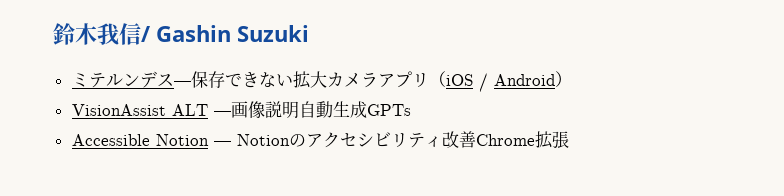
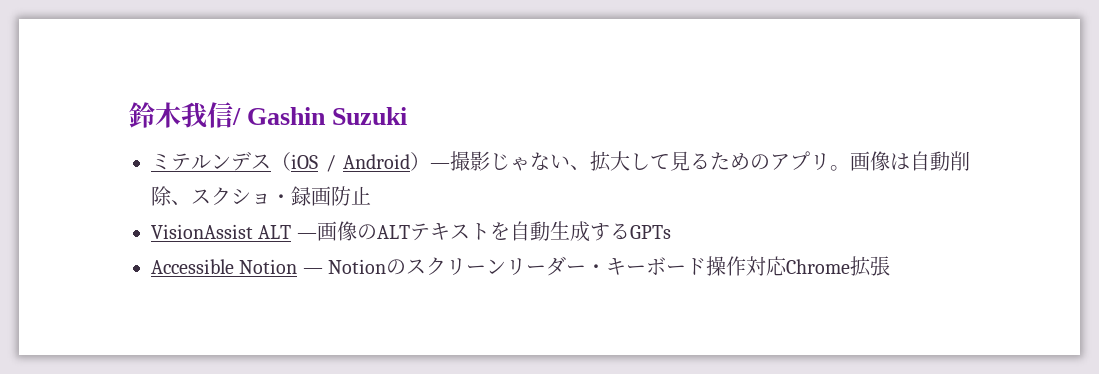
[173,71,572,92] —保存できない拡大カメラアプリ（iOS / Android） -> [271,151,970,172] [151,186,371,206] （iOS / Android）—撮影じゃない、拡大して見るためのアプリ。画像は自動削除、スクショ・録画防止
[264,101,299,119] 説明 -> [356,222,510,241] のALTテキストを
(367, 109) none -> [589,223,630,241] する
[305,131,476,148] アクセシビリティ改善 -> [406,256,788,276] スクリーンリーダー・キーボード操作対応

